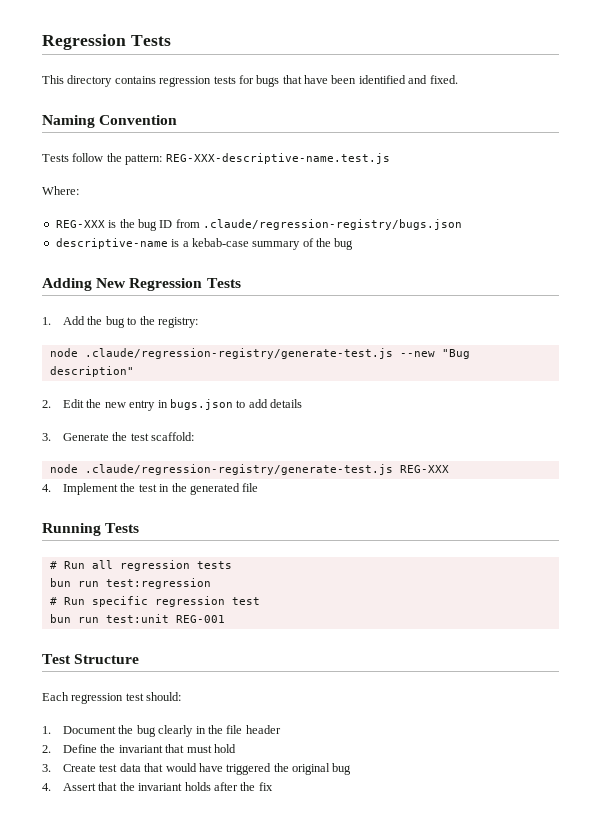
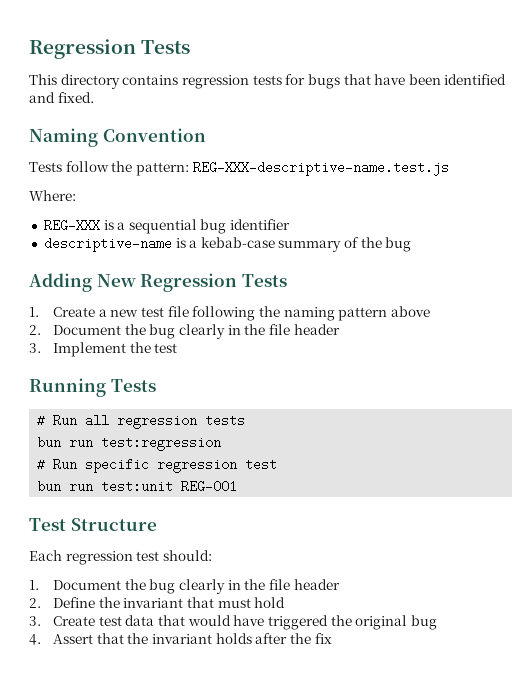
[119,219,462,231] the bug ID from .claude/regression-registry/bugs.json -> [117,219,291,234] a sequential bug identifier
[63,316,198,328] [49,348,470,359] [49,366,134,377] [42,399,303,411] [42,432,195,441] [49,464,449,475] [42,484,51,492] Add the bug to the registry: // node .claude/regression-registry/generate-test.js --new "Bug description" // 2. Edit the new entry in bugs.json to add details // 3. Generate the test scaffold: // node .claude/regression-registry/generate-test.js REG-XXX // 4. -> [53,306,430,321] [29,324,340,339] [29,343,41,353] Create a new test file following the naming pattern above // 2. Document the bug clearly in the file header // 3.
[159,483,259,495] in the generated file -> (178, 348) none

